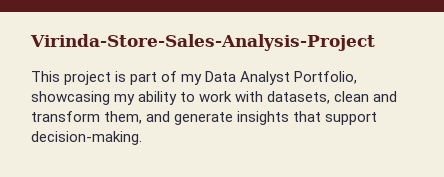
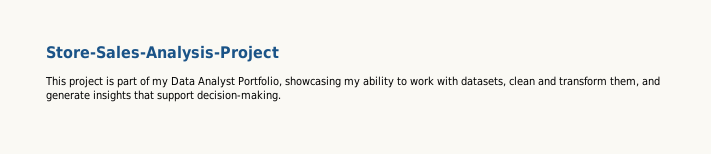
[30,34,375,51] Virinda-Store-Sales-Analysis-Project -> [46,45,279,62] Store-Sales-Analysis-Project

